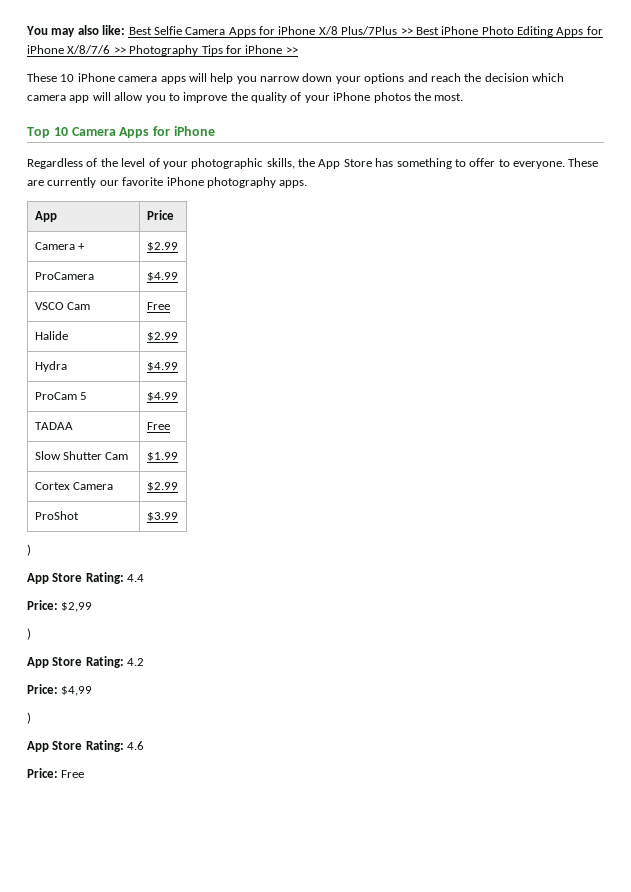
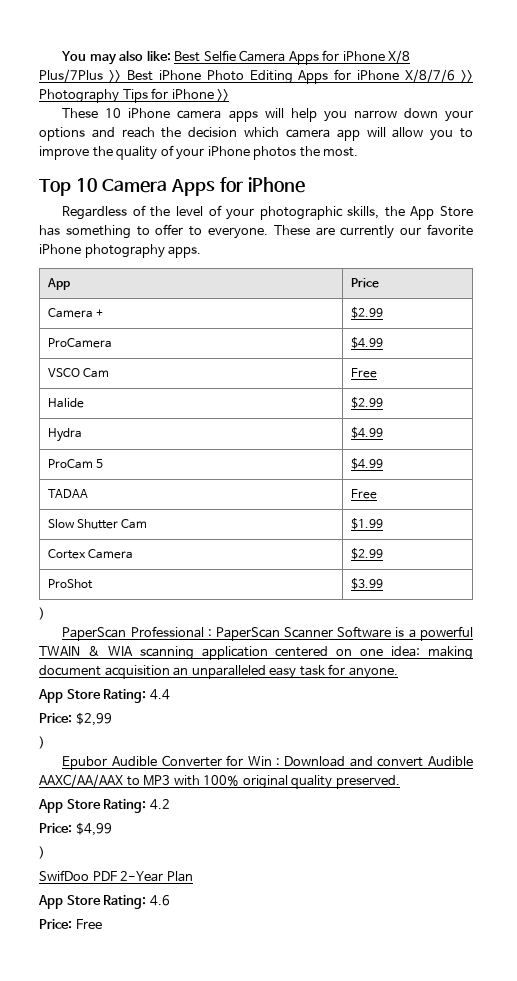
(31, 550) none -> [62,626,474,641] [39,646,474,660] [39,664,398,679] // PaperScan Professional：PaperScan Scanner Software is a powerful TWAIN & WIA scanning application centered on one idea: making document acquisition an unparalleled easy task for anyone.
(31, 634) none -> [62,755,473,770] [39,774,400,789] // Epubor Audible Converter for Win：Download and convert Audible AAXC/AA/AAX to MP3 with 100% original quality preserved.
(31, 718) none -> [39,870,193,882] // SwifDoo PDF 2-Year Plan

